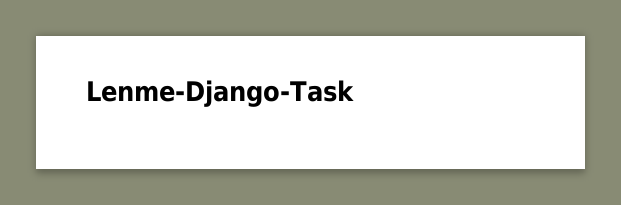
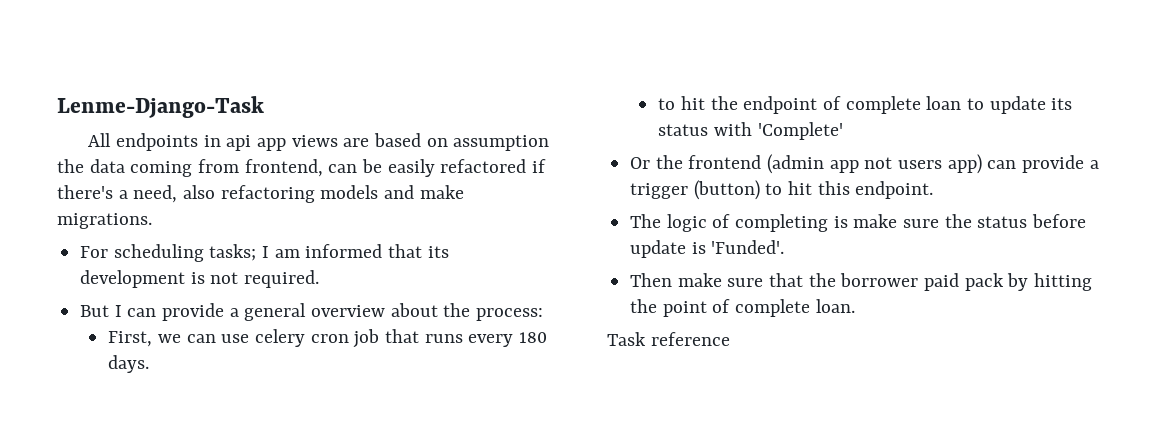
(354, 93) none -> [88,133,550,151] [57,159,547,177] [57,185,464,203] [57,213,152,229] [80,244,449,262] [80,270,320,288] [80,303,544,321] [108,329,547,348] [108,355,150,373] [658,96,1073,114] [658,122,843,140] [630,154,1099,174] [630,180,934,200] [630,214,1087,232] [630,240,785,258] [630,273,1093,291] [630,299,855,317] [607,332,730,346] // All endpoints in api app views are based on assumption the data coming from frontend, can be easily refactored if there's a need, also refactoring models and make migrations. // For scheduling tasks; I am informed that its development is not required. // But I can provide a general overview about the process: // First, we can use celery cron job that runs every 180 days. // to hit the endpoint of complete loan to update its status with 'Complete' // Or the frontend (admin app not users app) can provide a trigger (button) to hit this endpoint. // The logic of completing is make sure the status before update is 'Funded'. // Then make sure that the borrower paid pack by hitting the point of complete loan. // Task reference

